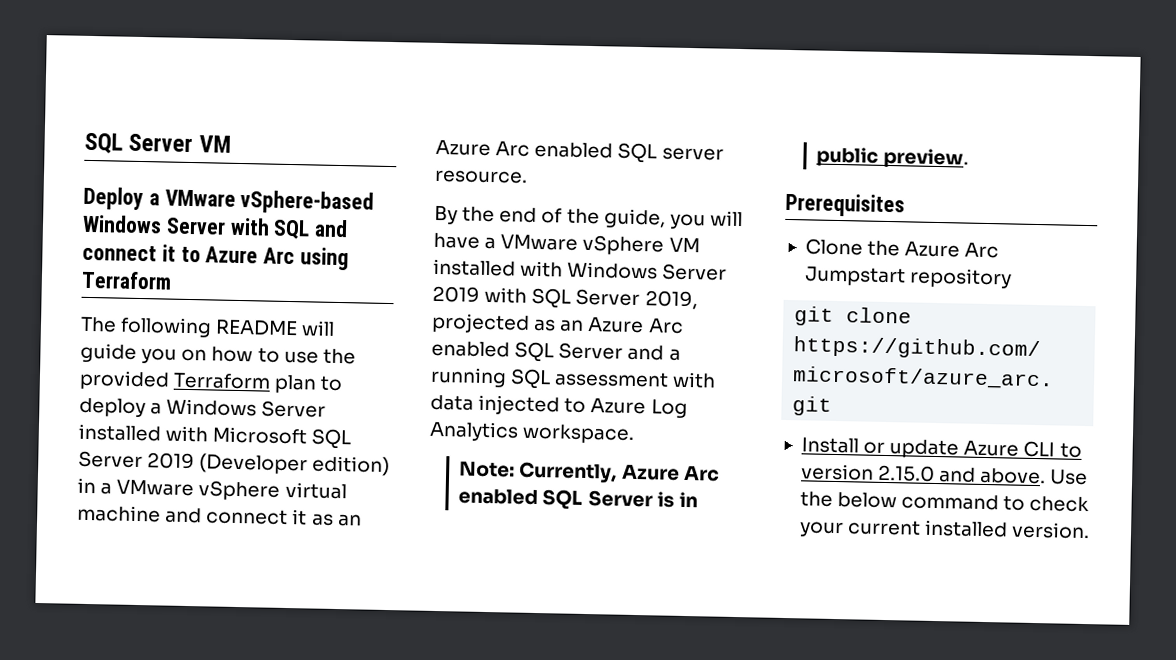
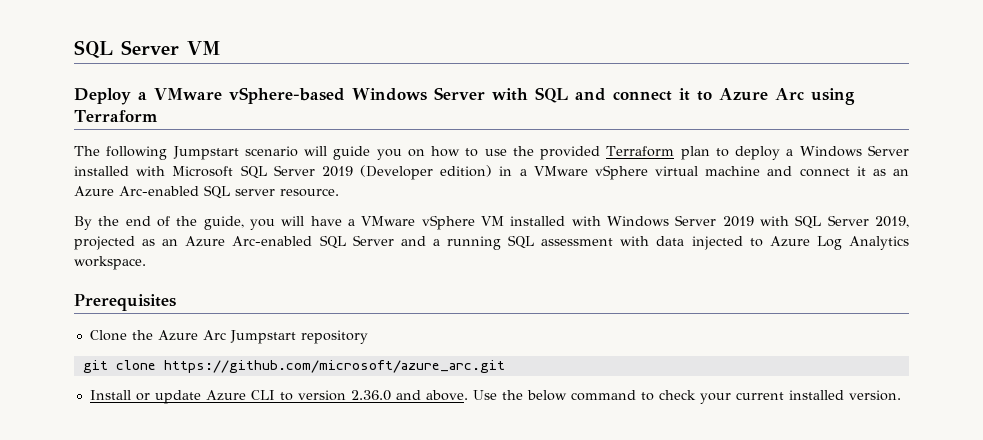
[215,319,299,337] README -> [172,146,298,160] Jumpstart scenario
[495,141,614,159] Arc enabled -> [119,186,199,196] Arc-enabled
[647,318,684,334] [431,340,510,358] Arc enabled -> [232,236,313,246] Arc-enabled
[459,461,720,484] [458,488,698,510] [816,146,970,169] // Note: Currently, Azure Arc enabled SQL Server is in public preview. -> (146, 263) none
[878,464,936,482] 2.15.0 -> [350,390,391,401] 2.36.0

